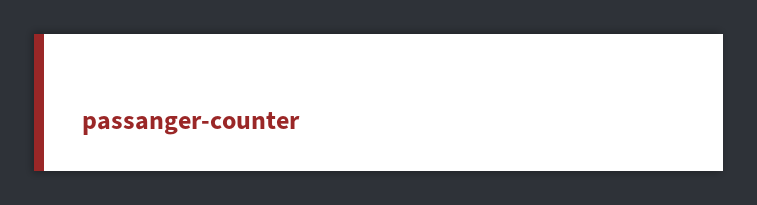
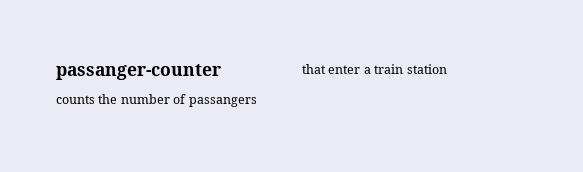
(300, 123) none -> [56,94,257,107] [302,64,447,74] // counts the number of passangers that enter a train station

